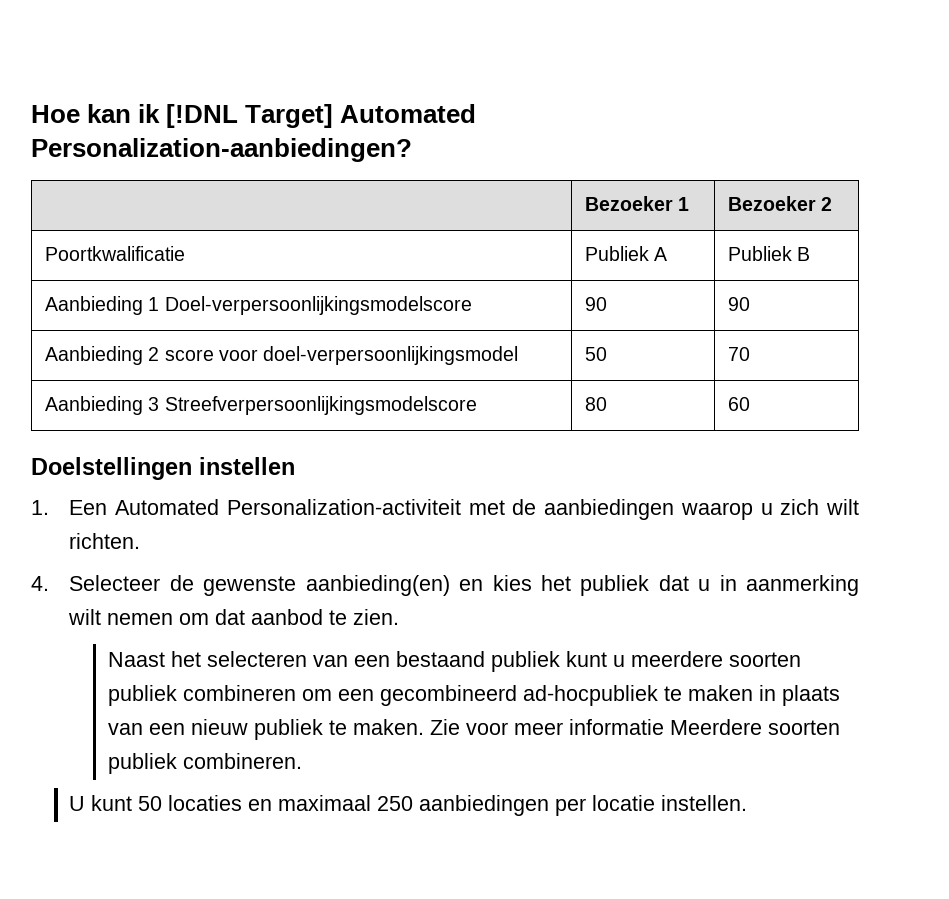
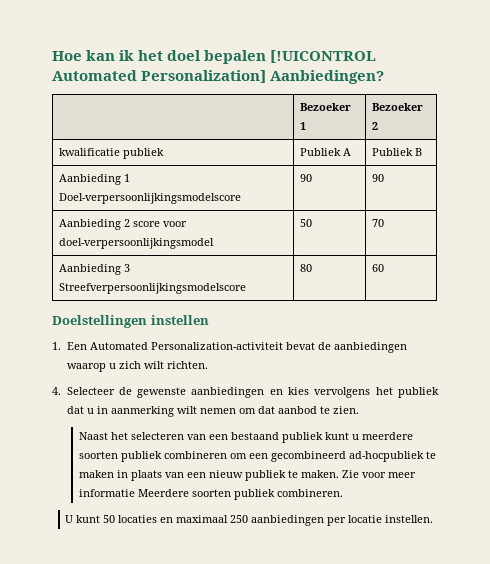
[166,104,477,128] [31,138,412,162] [!DNL Target] Automated Personalization-aanbiedingen? -> [138,50,377,64] [52,70,385,84] het doel bepalen [!UICONTROL Automated Personalization] Aanbiedingen?
[45,246,186,261] Poortkwalificatie -> [59,148,165,159] kwalificatie publiek
[468,500,505,515] met -> [285,342,315,350] bevat
[305,575,450,596] aanbieding(en) -> [191,387,265,398] aanbiedingen
(532, 583) none -> [314,387,371,398] vervolgens

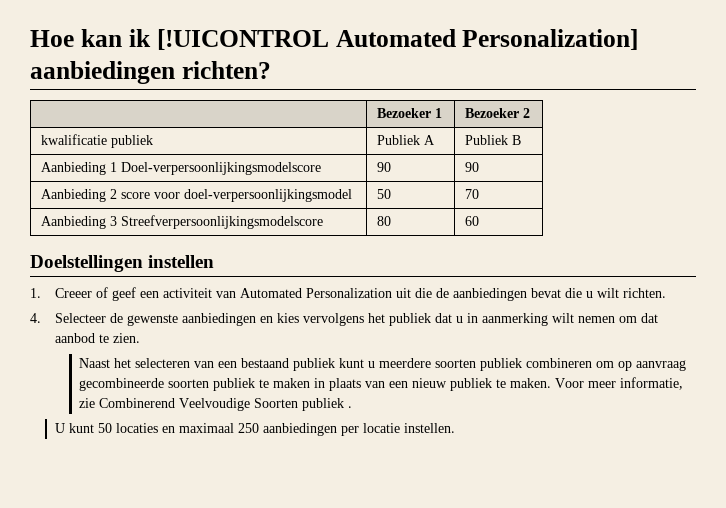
[138,50,267,64] het doel bepalen -> (151, 38) none
[270,70,385,84] Aanbiedingen? -> [30,61,271,84] aanbiedingen richten?
[66,342,407,353] [66,361,141,372] Een Automated Personalization-activiteit bevat de aanbiedingen waarop u zich -> [54,287,593,301] Creeer of geef een activiteit van Automated Personalization uit die de aanbiedingen bevat die u
[248,451,424,462] een gecombineerd ad-hocpubliek -> [618,360,687,371] [79,378,256,391] op aanvraag gecombineerde soorten publiek
[341,470,416,478] [78,489,343,500] Zie voor meer informatie Meerdere soorten publiek combineren. -> [555,377,684,390] [79,398,353,411] Voor meer informatie, zie Combinerend Veelvoudige Soorten publiek .

